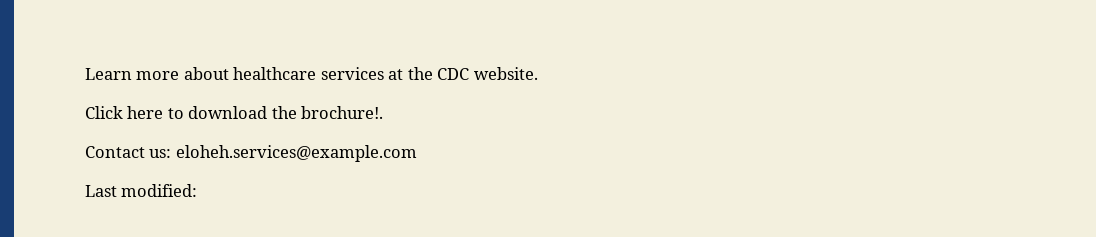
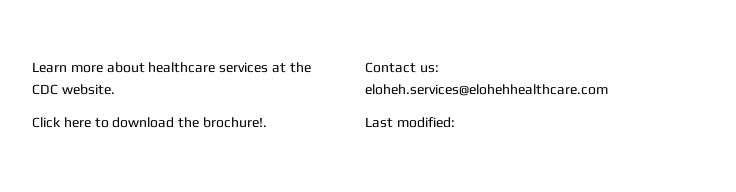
[175,145,417,162] eloheh.services@example.com -> [365,84,608,96] eloheh.services@elohehhealthcare.com

